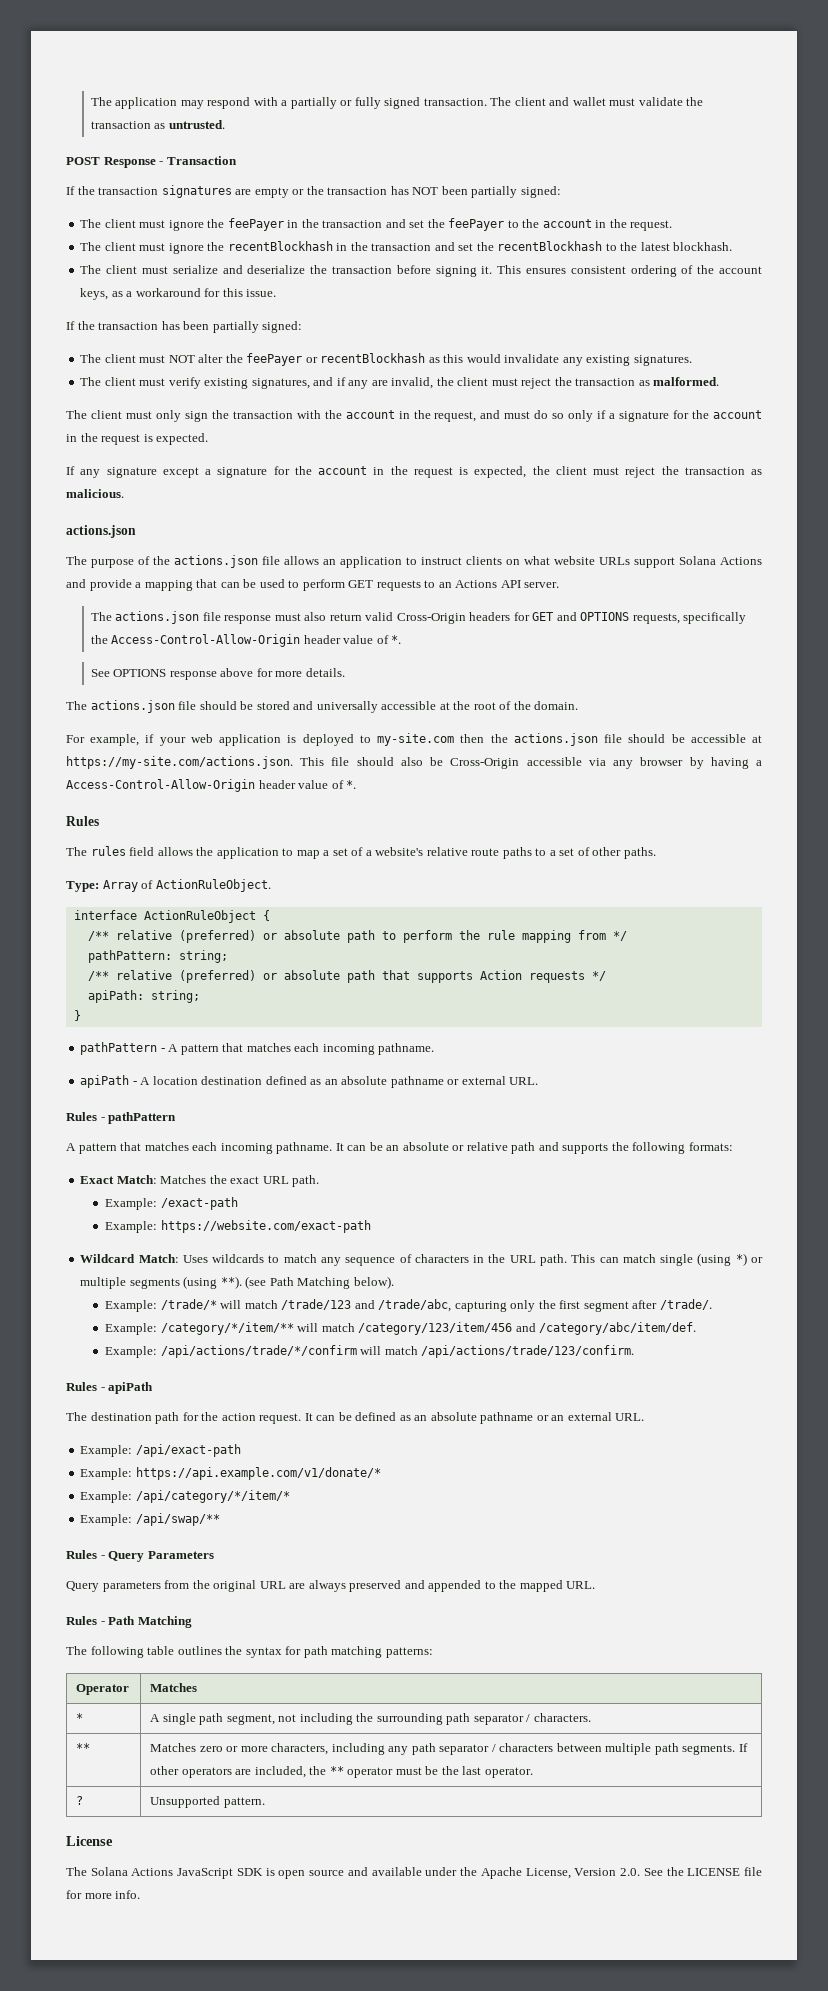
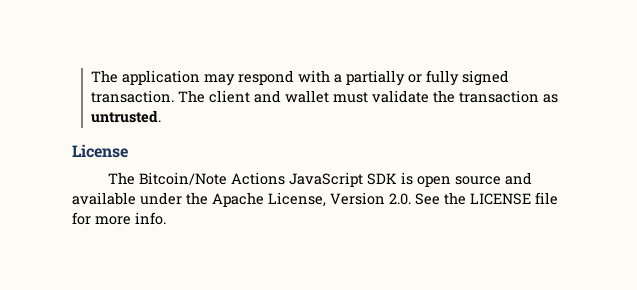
[66,156,237,168] [66,185,561,198] [80,218,673,231] [80,241,733,254] [80,265,762,277] [80,288,277,300] [66,321,303,333] [80,353,692,366] [80,377,720,389] [66,410,762,422] [66,433,209,445] [66,466,762,478] [66,489,124,498] [66,525,136,538] [66,555,762,568] [66,579,560,591] [90,611,747,624] [90,634,402,647] [90,668,345,680] [66,700,579,713] [66,733,763,746] [66,756,763,769] [66,779,357,792] [66,816,99,826] [66,846,656,859] [66,879,271,892] [73,910,270,923] [87,930,627,943] [87,950,228,963] [87,970,606,983] [87,990,200,1003] [73,1010,81,1021] [80,1042,435,1055] [80,1075,539,1088] [66,1112,177,1124] [66,1142,733,1154] [80,1175,320,1187] [105,1197,238,1210] [105,1220,371,1233] [80,1253,763,1266] [80,1276,394,1289] [105,1299,712,1312] [105,1322,697,1335] [105,1345,635,1358] [66,1382,154,1394] [66,1412,645,1424] [80,1444,241,1457] [80,1467,381,1480] [80,1490,290,1503] [80,1513,220,1526] [66,1550,214,1562] [66,1580,596,1592] [66,1616,192,1628] [66,1646,433,1658] [76,1684,130,1695] [150,1683,198,1692] [76,1713,84,1722] [150,1713,591,1725] [76,1743,91,1752] [150,1743,748,1755] [150,1766,533,1778] [76,1796,84,1805] [150,1796,265,1808] // POST Response - Transaction // If the transaction signatures are empty or the transaction has NOT been partially signed: // The client must ignore the feePayer in the transaction and set the feePayer to the account in the request. // The client must ignore the recentBlockhash in the transaction and set the recentBlockhash to the latest blockhash. // The client must serialize and deserialize the transaction before signing it. This ensures consistent ordering of the account keys, as a workaround for this issue. // If the transaction has been partially signed: // The client must NOT alter the feePayer or recentBlockhash as this would invalidate any existing signatures. // The client must verify existing signatures, and if any are invalid, the client must reject the transaction as malformed. // The client must only sign the transaction with the account in the request, and must do so only if a signature for the account in the request is expected. // If any signature except a signature for the account in the request is expected, the client must reject the transaction as malicious. // actions.json // The purpose of the actions.json file allows an application to instruct clients on what website URLs support Solana Actions and provide a mapping that can be used to perform GET requests to an Actions API server. // The actions.json file response must also return valid Cross-Origin headers for GET and OPTIONS requests, specifically the Access-Control-Allow-Origin header value of *. // See OPTIONS response above for more details. // The actions.json file should be stored and universally accessible at the root of the domain. // For example, if your web application is deployed to my-site.com then the actions.json file should be accessible at https://my-site.com/actions.json. This file should also be Cross-Origin accessible via any browser by having a Access-Control-Allow-Origin header value of *. // Rules // The rules field allows the application to map a set of a website's relative route paths to a set of other paths. // Type: Array of ActionRuleObject. // interface ActionRuleObject { // /** relative (preferred) or absolute path to perform the rule mapping from */ // pathPattern: string; // /** relative (preferred) or absolute path that supports Action requests */ // apiPath: string; // } // pathPattern - A pattern that matches each incoming pathname. // apiPath - A location destination defined as an absolute pathname or external URL. // Rules - pathPattern // A pattern that matches each incoming pathname. It can be an absolute or relative path and supports the following formats: // Exact Match: Matches the exact URL path. // Example: /exact-path // Example: https://website.com/exact-path // Wildcard Match: Uses wildcards to match any sequence of characters in the URL path. This can match single (using *) or multiple segments (using **). (see Path Matching below). // Example: /trade/* will match /trade/123 and /trade/abc, capturing only the first segment after /trade/. // Example: /category/*/item/** will match /category/123/item/456 and /category/abc/item/def. // Example: /api/actions/trade/*/confirm will match /api/actions/trade/123/confirm. // Rules - apiPath // The destination path for the action request. It can be defined as an absolute pathname or an external URL. // Example: /api/exact-path // Example: https://api.example.com/v1/donate/* // Example: /api/category/*/item/* // Example: /api/swap/** // Rules - Query Parameters // Query parameters from the original URL are always preserved and appended to the mapped URL. // Rules - Path Matching // The following table outlines the syntax for path matching patterns: // Operator | Matches // * | A single path segment, not including the surrounding path separator / characters. // ** | Matches zero or more characters, including any path separator / characters between multiple path segments. If other operators are included, the ** operator must be the last operator. // ? | Unsupported pattern. -> (162, 116) none
[90,1867,128,1876] Solana -> [139,172,228,185] Bitcoin/Note

